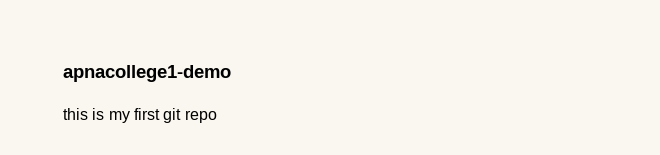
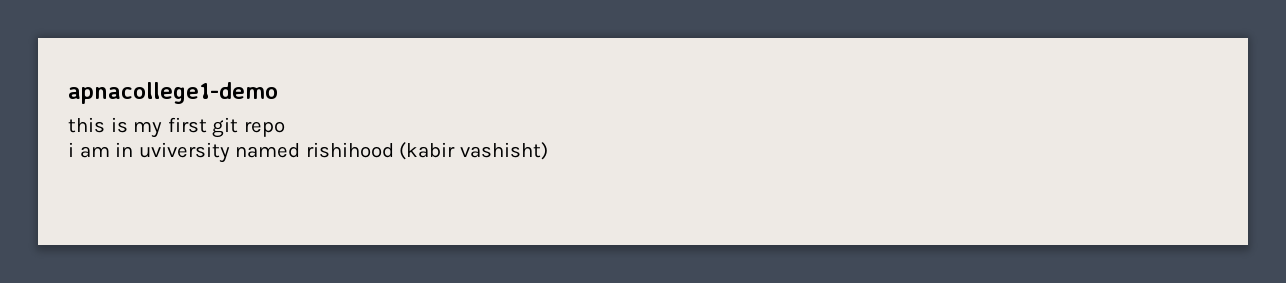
(217, 116) none -> [68,142,548,163] // i am in uviversity named rishihood (kabir vashisht)

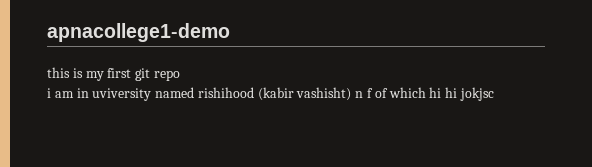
(548, 151) none -> [355,87,494,101] n f of which hi hi jokjsc

